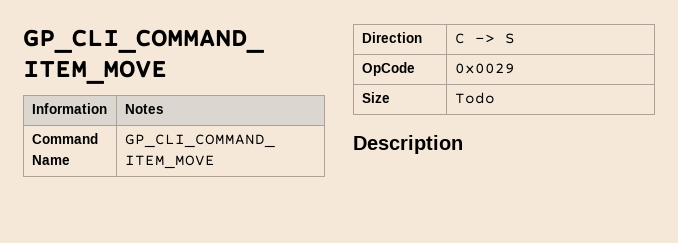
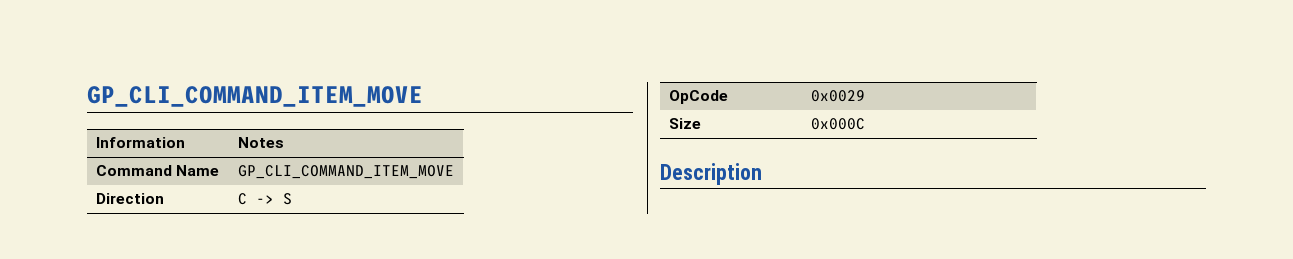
[454,92,495,104] Todo -> [810,118,865,130] 0x000C

